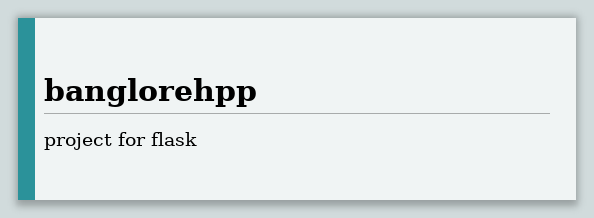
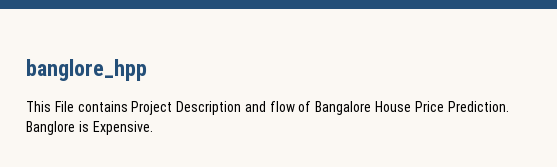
[44,78,257,107] [44,132,197,150] banglorehpp // project for flask -> [26,59,147,81] [26,101,509,115] [26,121,153,135] banglore_hpp // This File contains Project Description and flow of Bangalore House Price Prediction. Banglore is Expensive.

